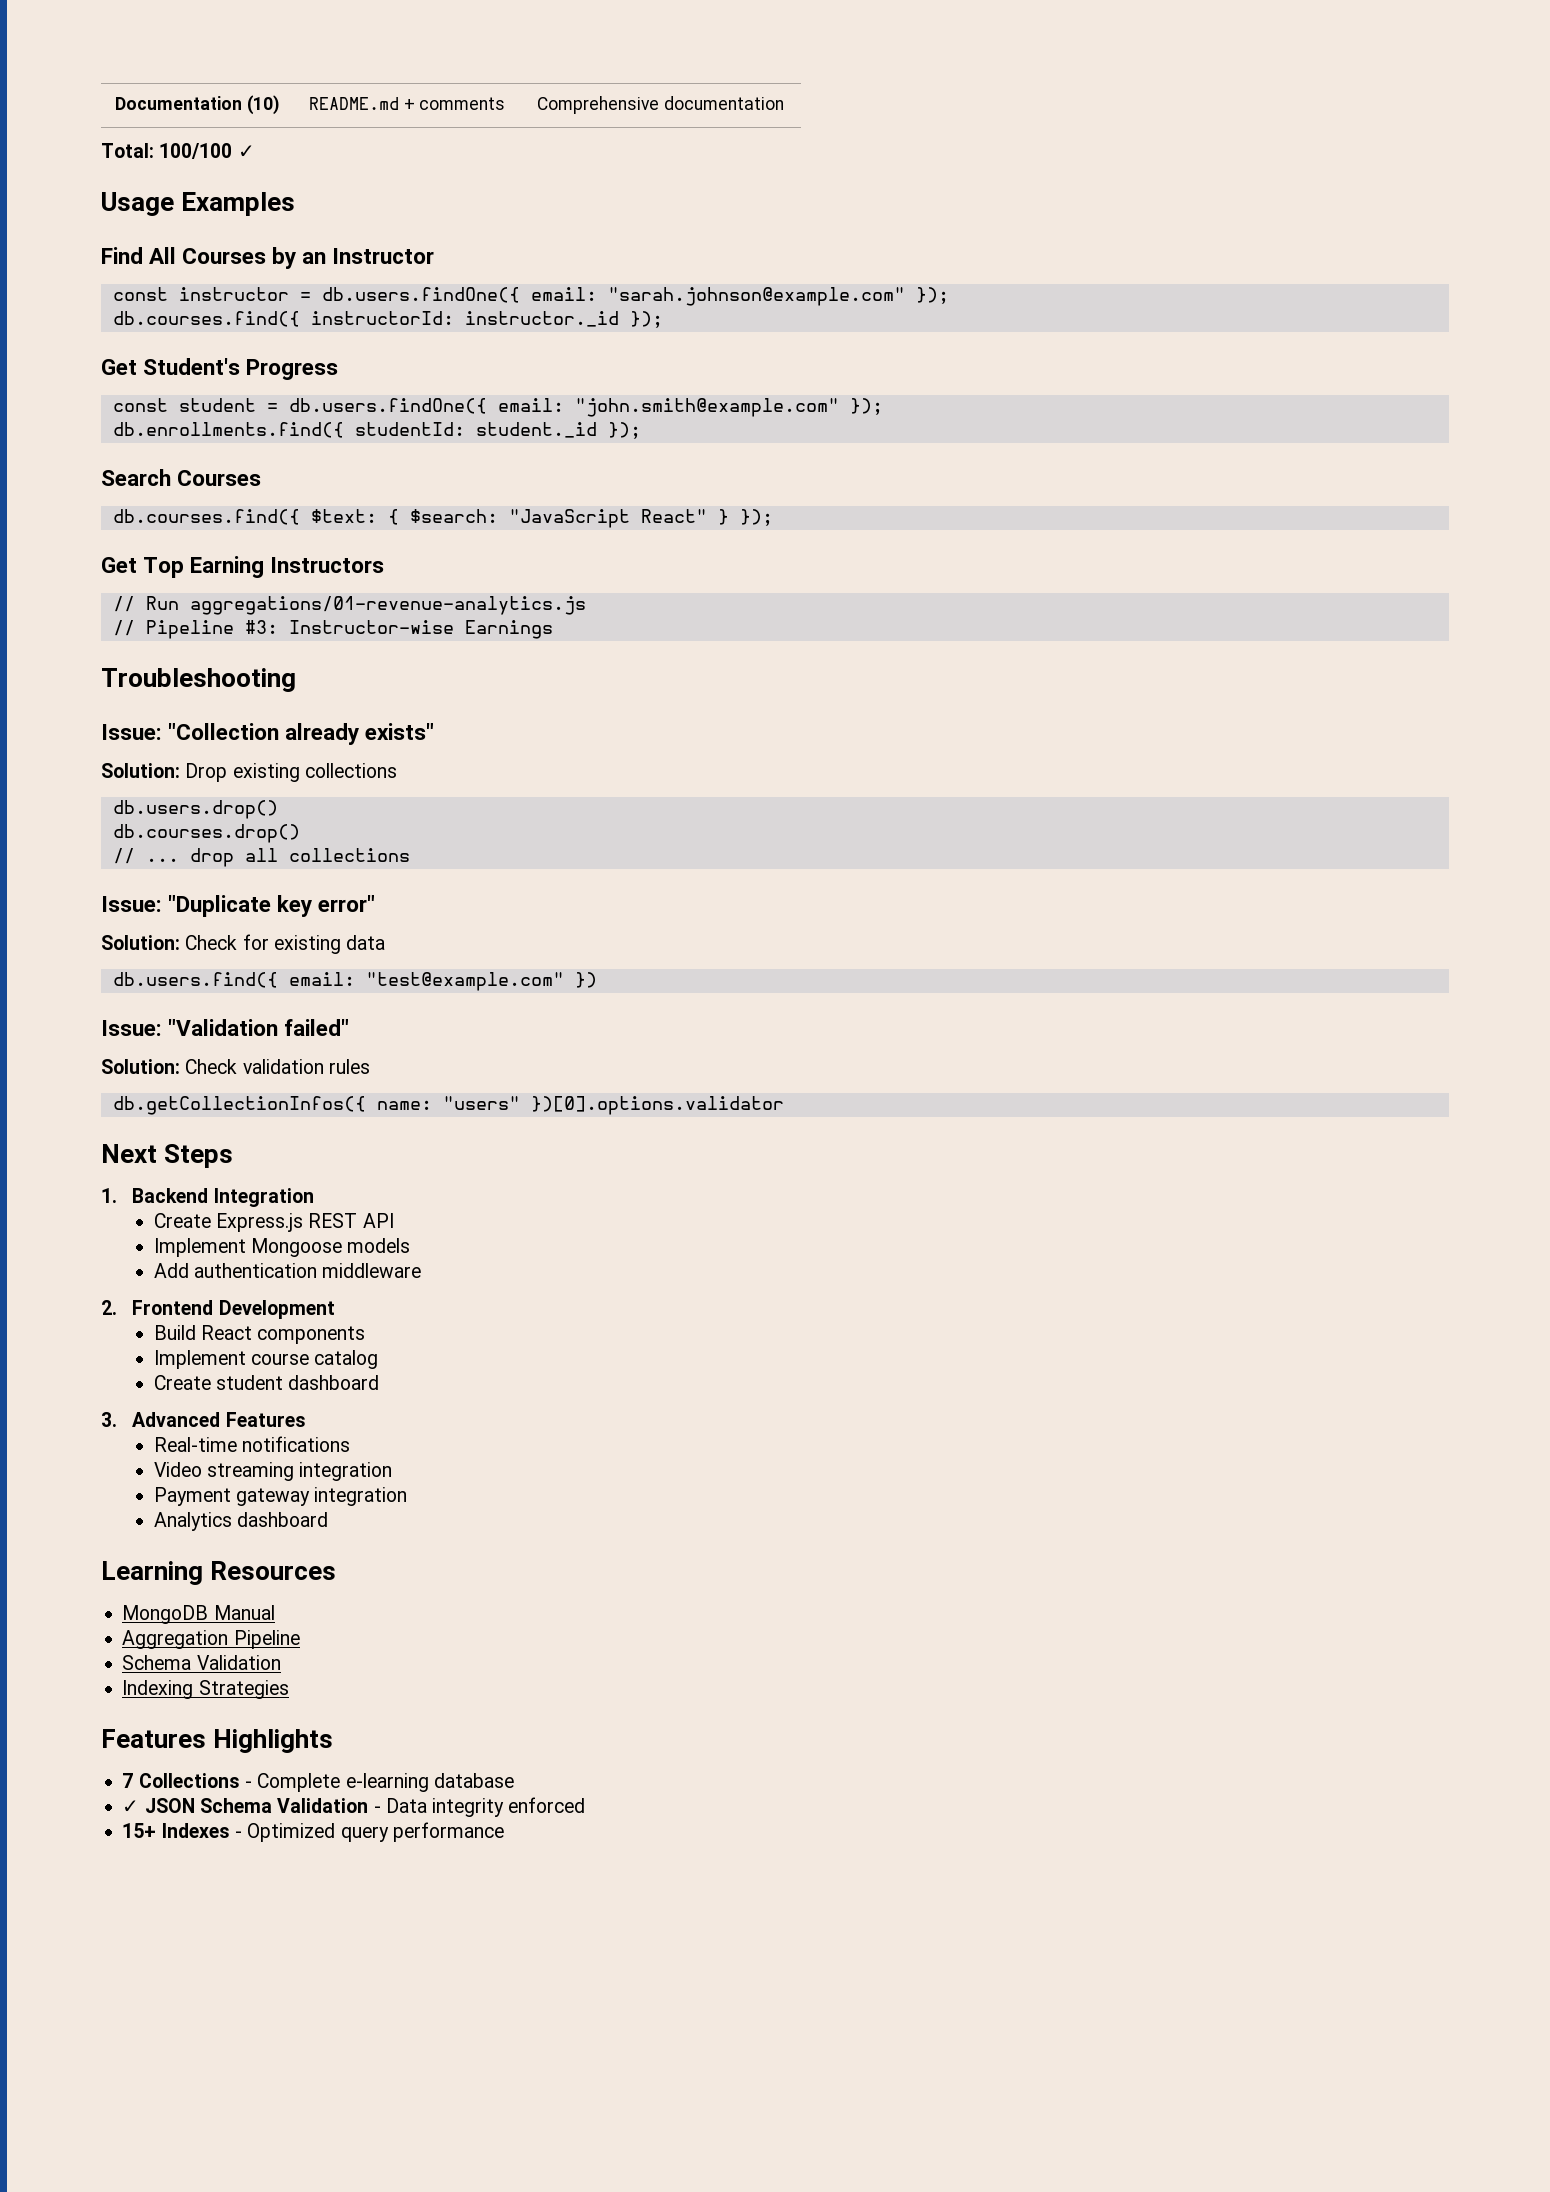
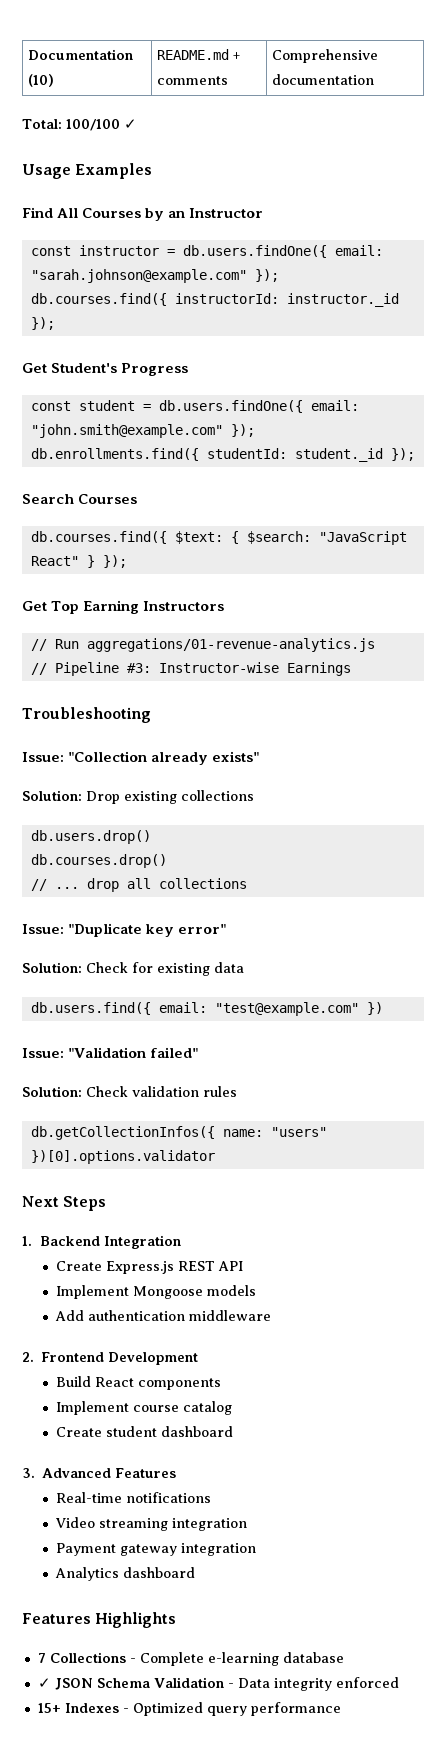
[101,1561,337,1585] [122,1605,275,1624] [122,1630,300,1649] [122,1655,281,1670] [122,1680,289,1699] // Learning Resources // MongoDB Manual // Aggregation Pipeline // Schema Validation // Indexing Strategies -> (196, 1572) none

